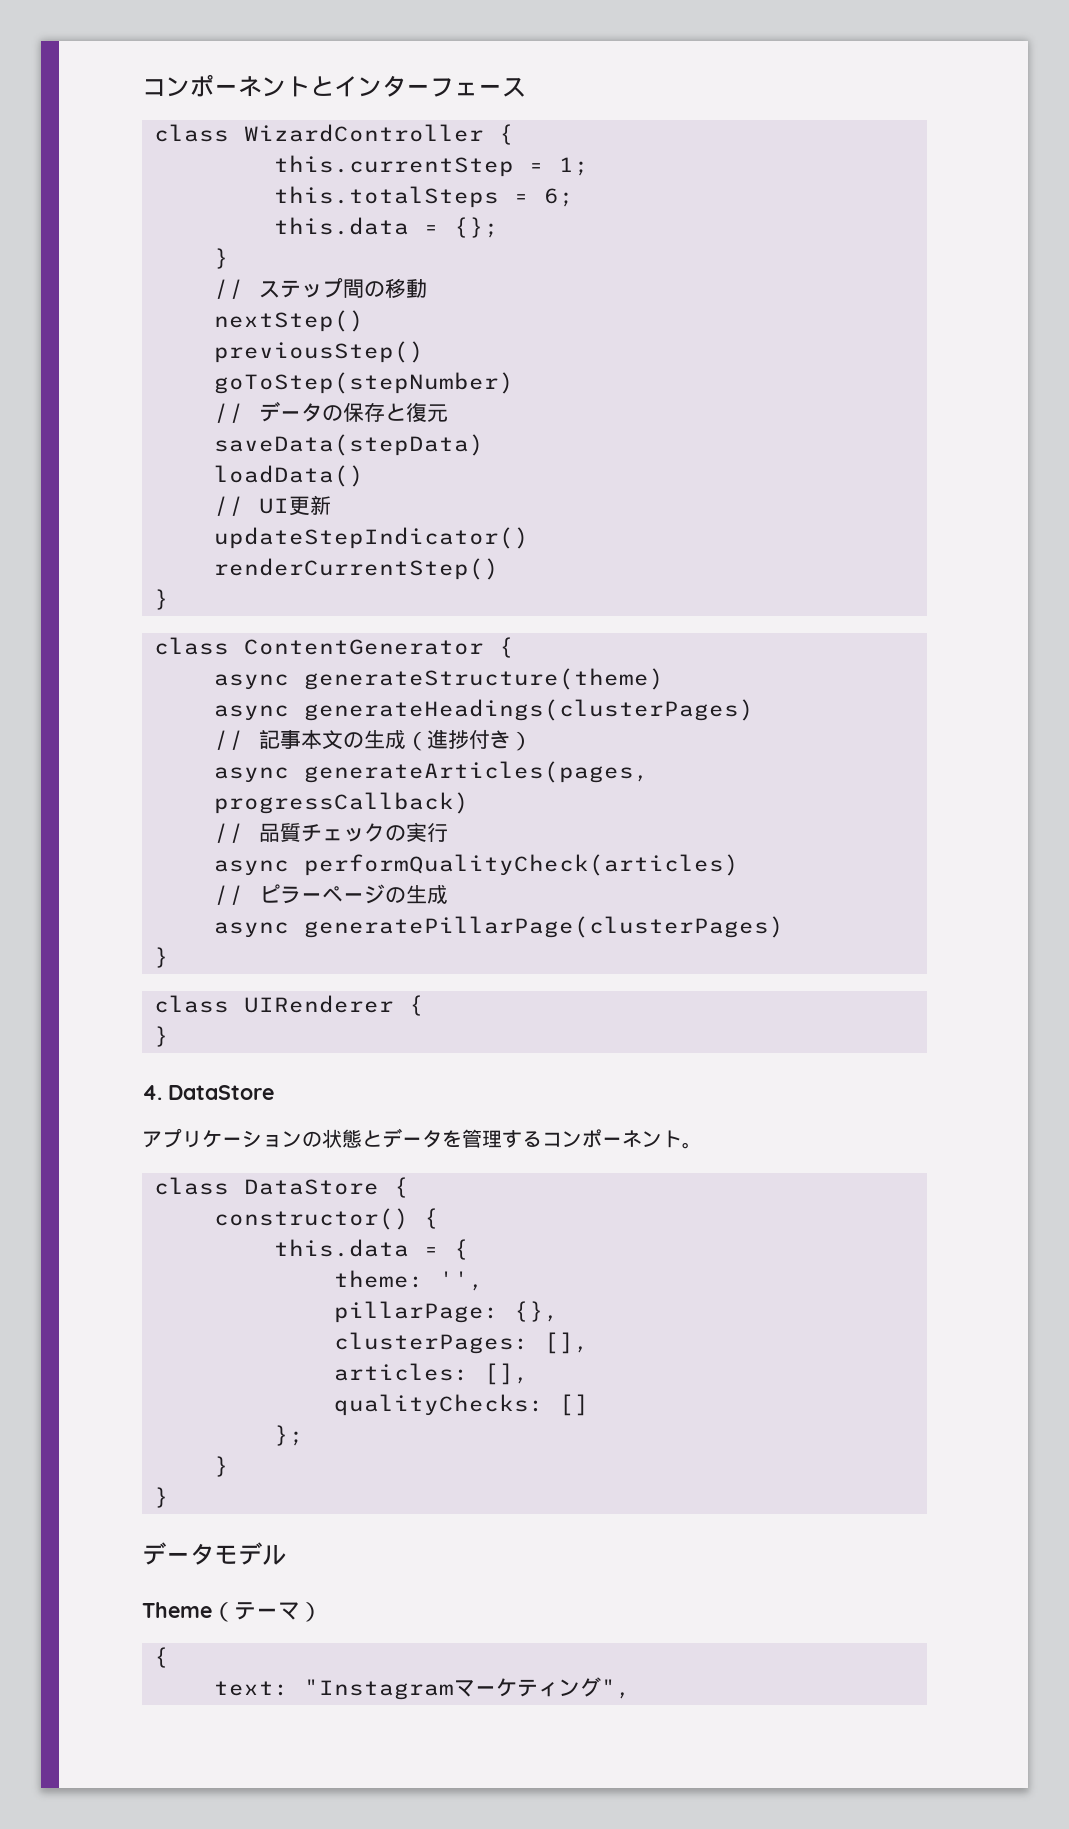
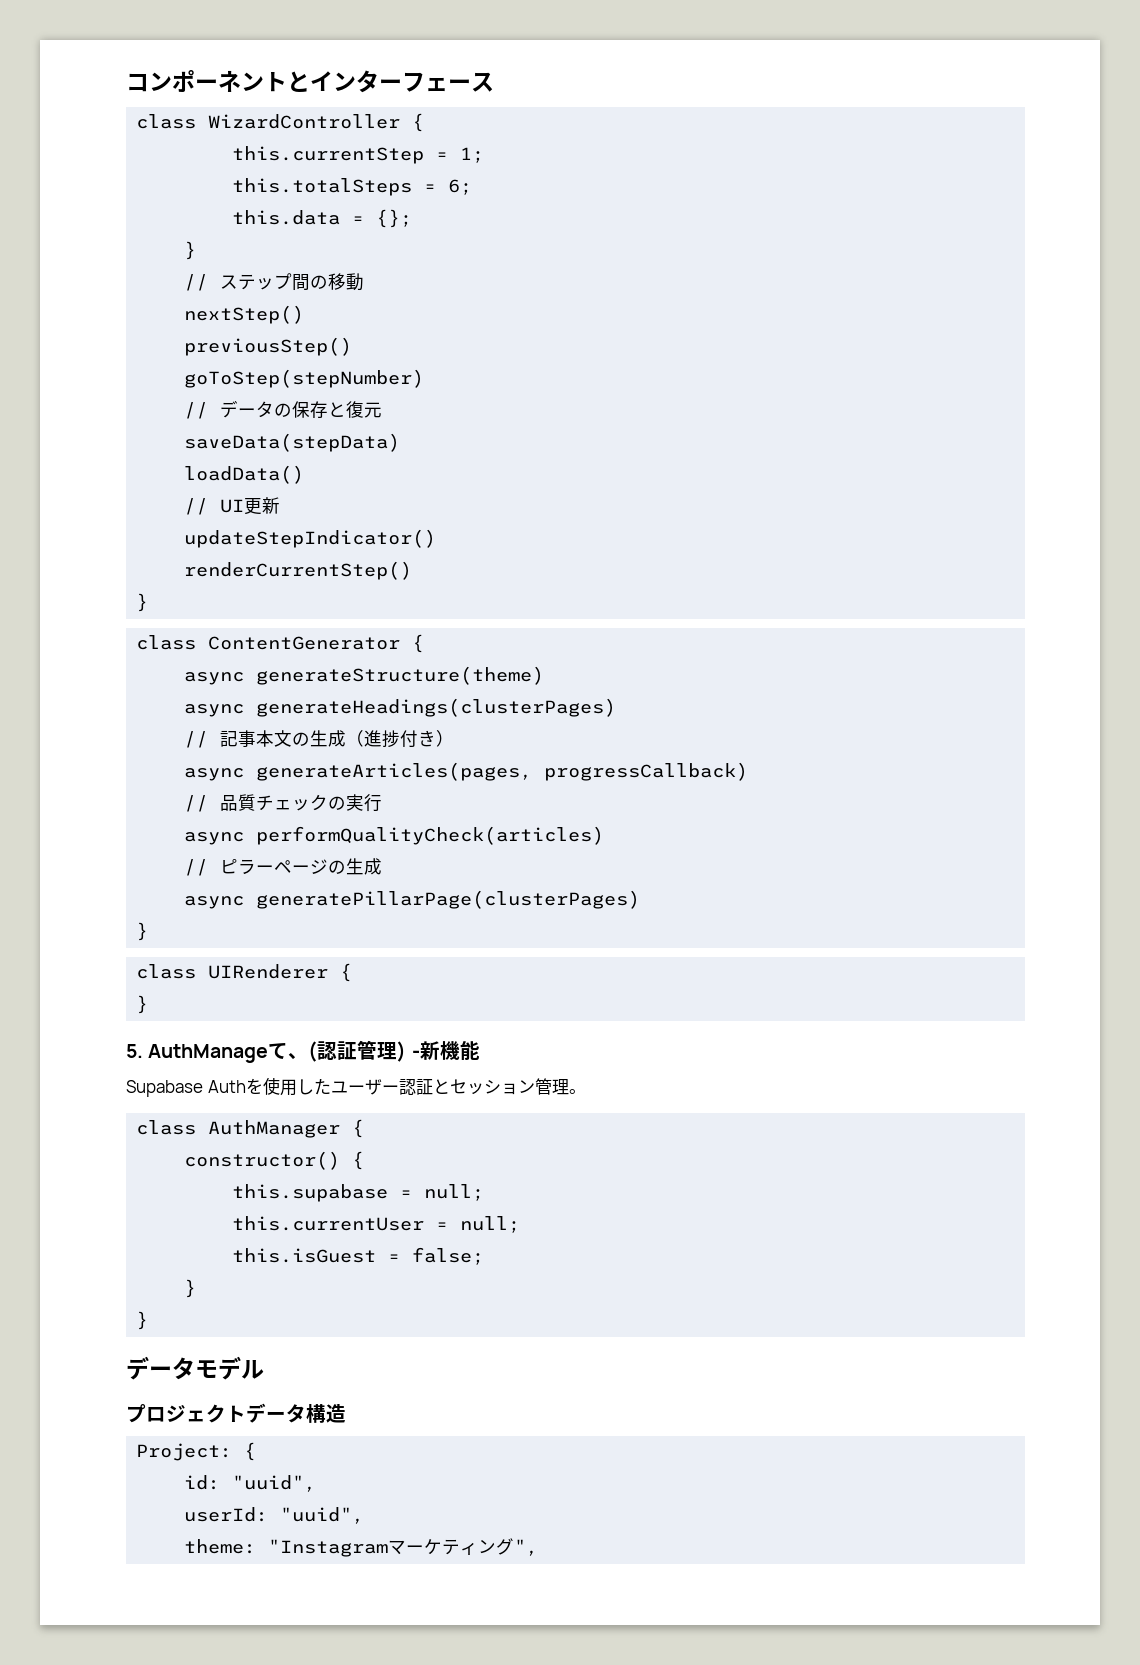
[142,1085,274,1100] [142,1128,682,1148] 4. DataStore // アプリケーションの状態とデータを管理するコンポーネント -> [126,1040,480,1063] [126,1077,569,1097] 5. AuthManageて、(認証管理) -新機能 // Supabase Authを使用したユーザー認証とセッション管理
[244,1179,379,1195] DataStore -> [208,1120,341,1138] AuthManager
[274,1239,469,1260] [334,1270,484,1291] [334,1301,559,1323] [334,1332,589,1354] [334,1363,529,1385] [334,1394,589,1416] [274,1425,304,1446] this.data = { // theme: '', // pillarPage: {}, // clusterPages: [], // articles: [], // qualityChecks: [] // }; -> [232,1184,485,1202] [232,1216,521,1233] [232,1247,485,1265] this.supabase = null; // this.currentUser = null; // this.isGuest = false;
[142,1602,322,1622] [154,1647,169,1668] [214,1681,289,1696] Theme（テーマ） // { // text: -> [126,1403,346,1423] [136,1442,257,1461] [184,1475,317,1492] [184,1507,365,1524] [184,1539,257,1554] プロジェクトデータ構造 // Project: { // id: "uuid", // userId: "uuid", // theme:

